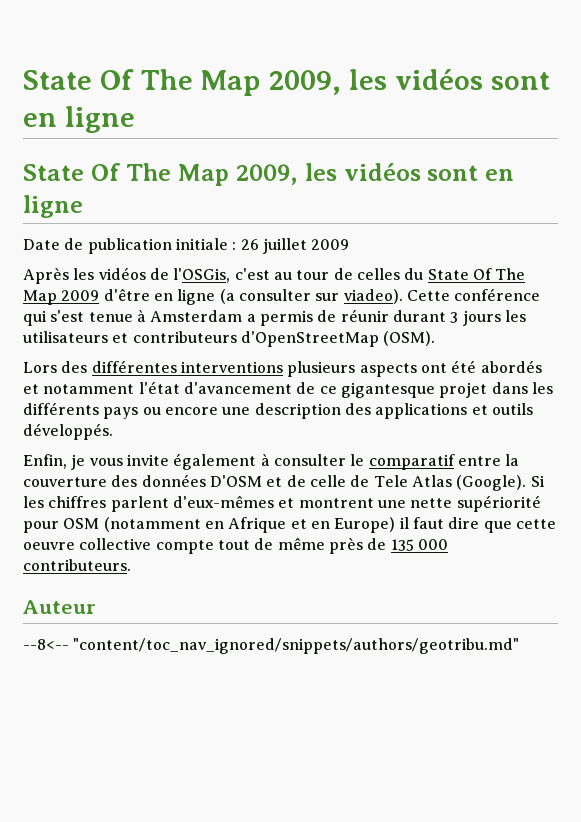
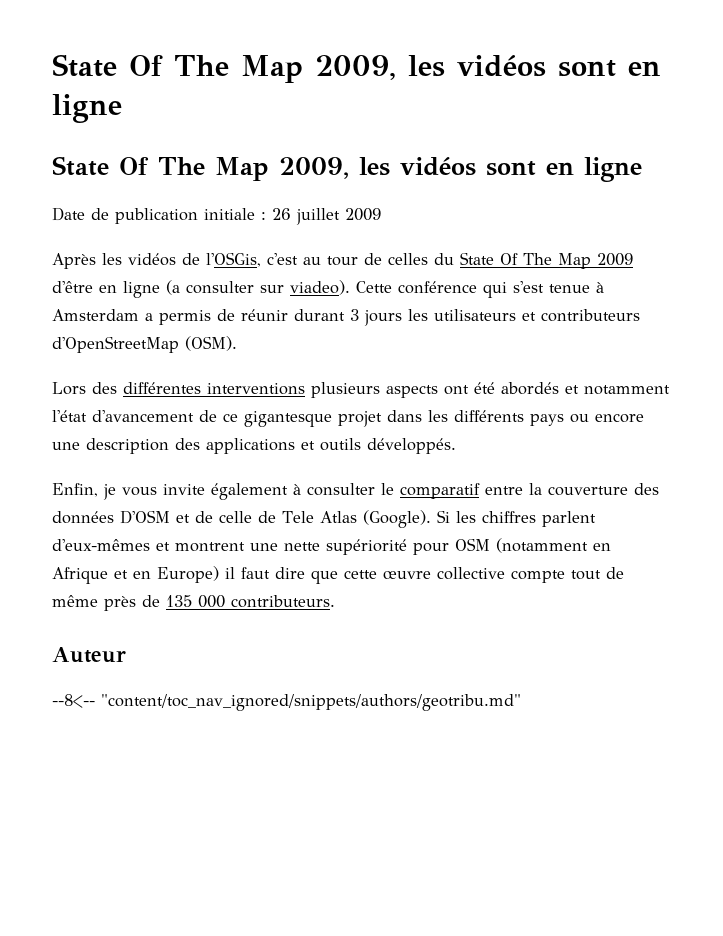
[23,542,75,550] oeuvre -> [383,571,431,580] œuvre

